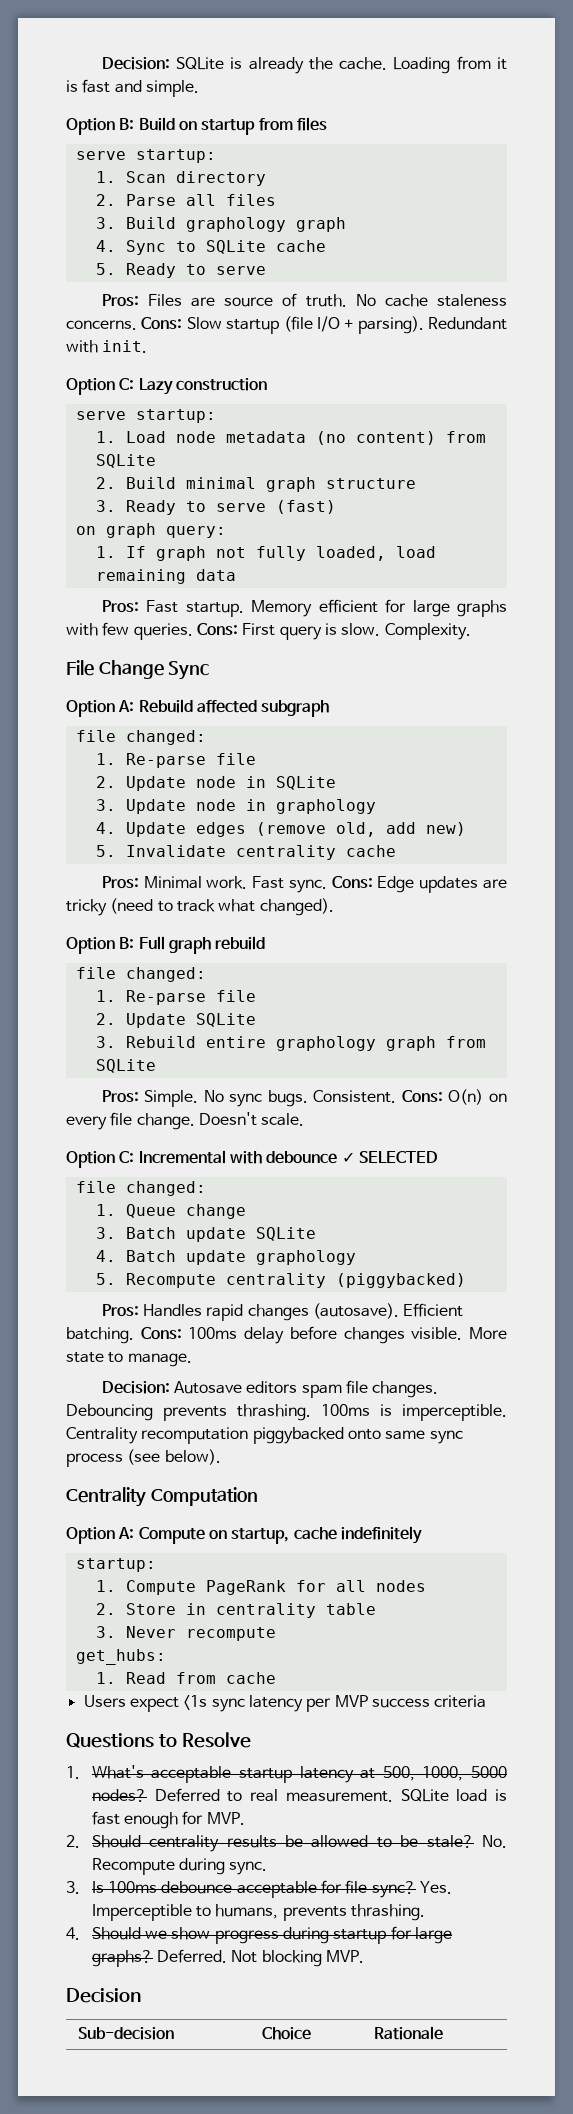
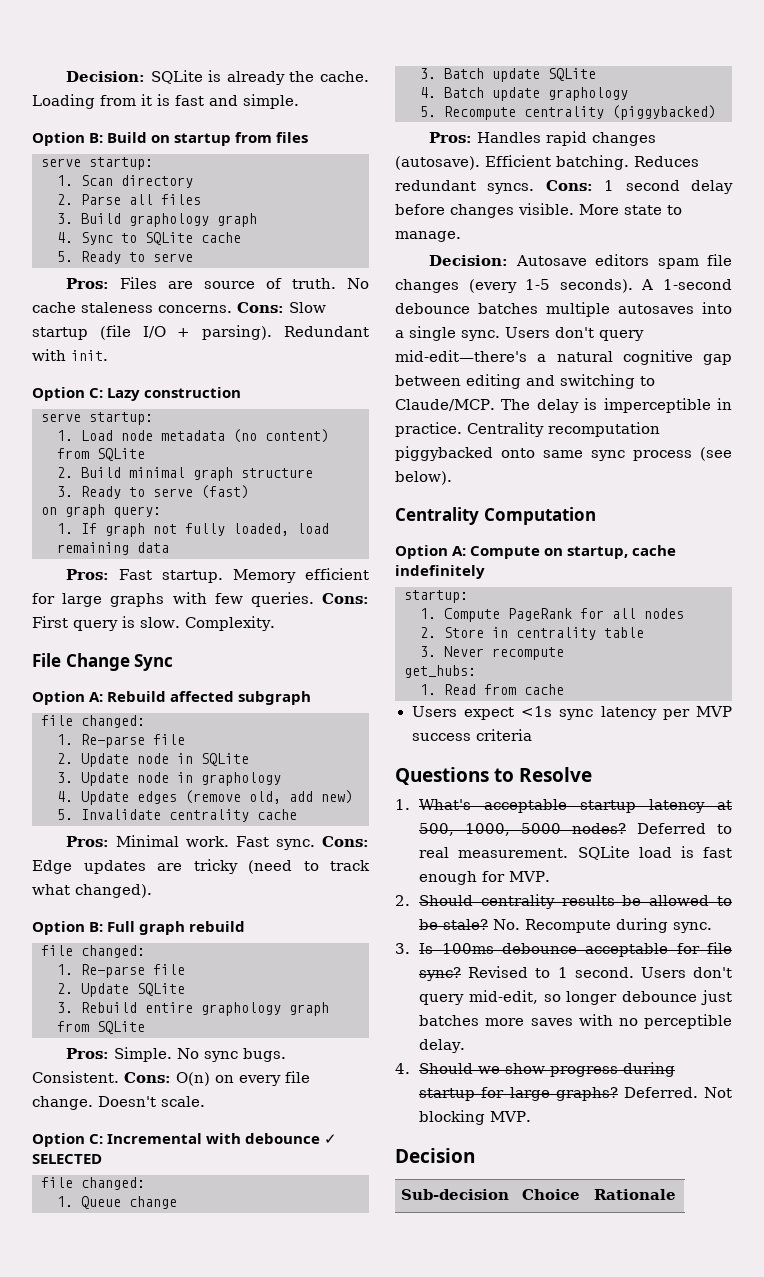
[140,1327,238,1340] Cons: 100ms -> [634,156,699,167] [395,180,680,194] Reduces redundant syncs. Cons: 1 second
[372,1381,439,1398] [66,1404,507,1421] changes. Debouncing prevents thrashing. 100ms is imperceptible. -> [395,279,732,293] [395,302,732,317] [395,326,644,341] [395,350,732,365] [395,374,655,389] [395,398,732,413] [395,422,462,437] changes (every 1-5 seconds). A 1-second debounce batches multiple autosaves into a single sync. Users don't query mid-edit—there's a natural cognitive gap between editing and switching to Claude/MCP. The delay is imperceptible in practice.
[420,1881,453,1894] [91,1904,426,1921] Yes. Imperceptible to humans, prevents thrashing. -> [468,966,732,978] [419,990,732,1005] [419,1014,732,1029] [419,1039,466,1053] Revised to 1 second. Users don't query mid-edit, so longer debounce just batches more saves with no perceptible delay.

